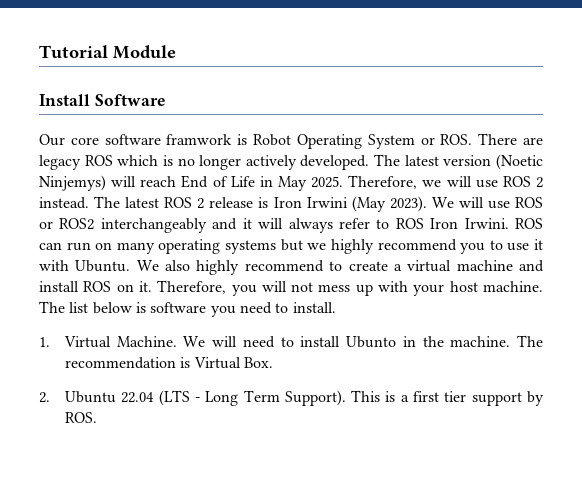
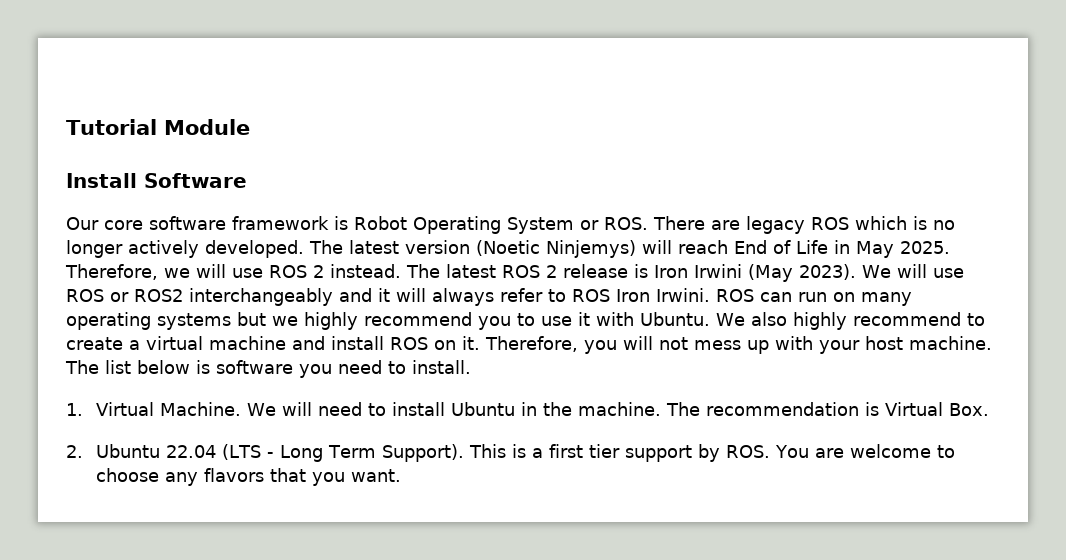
[166,134,233,145] framwork -> [232,216,329,230] framework
[346,336,397,348] Ubunto -> [450,402,515,416] Ubuntu
(97, 417) none -> [774,444,955,458] [95,468,401,486] You are welcome to choose any flavors that you want.

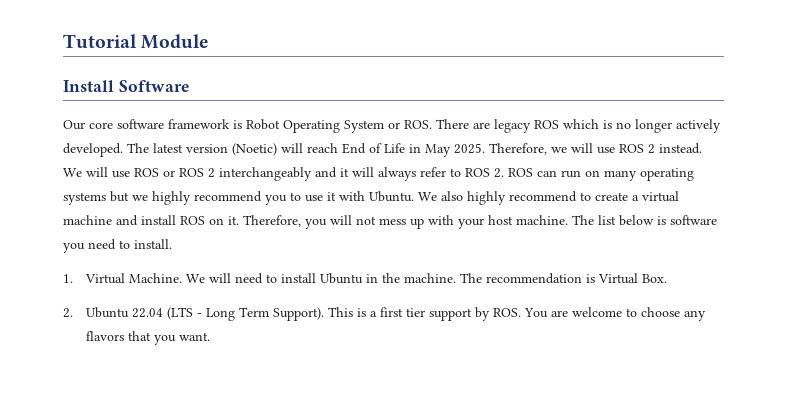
[476,240,636,258] (Noetic Ninjemys) -> [232,143,277,156] (Noetic)
[406,264,856,282] The latest ROS 2 release is Iron Irwini (May 2023). -> (702, 148) none
[134,289,183,302] ROS2 -> [179,168,215,178] ROS 2
[616,288,710,302] Iron Irwini. -> [494,168,504,178] 2.

